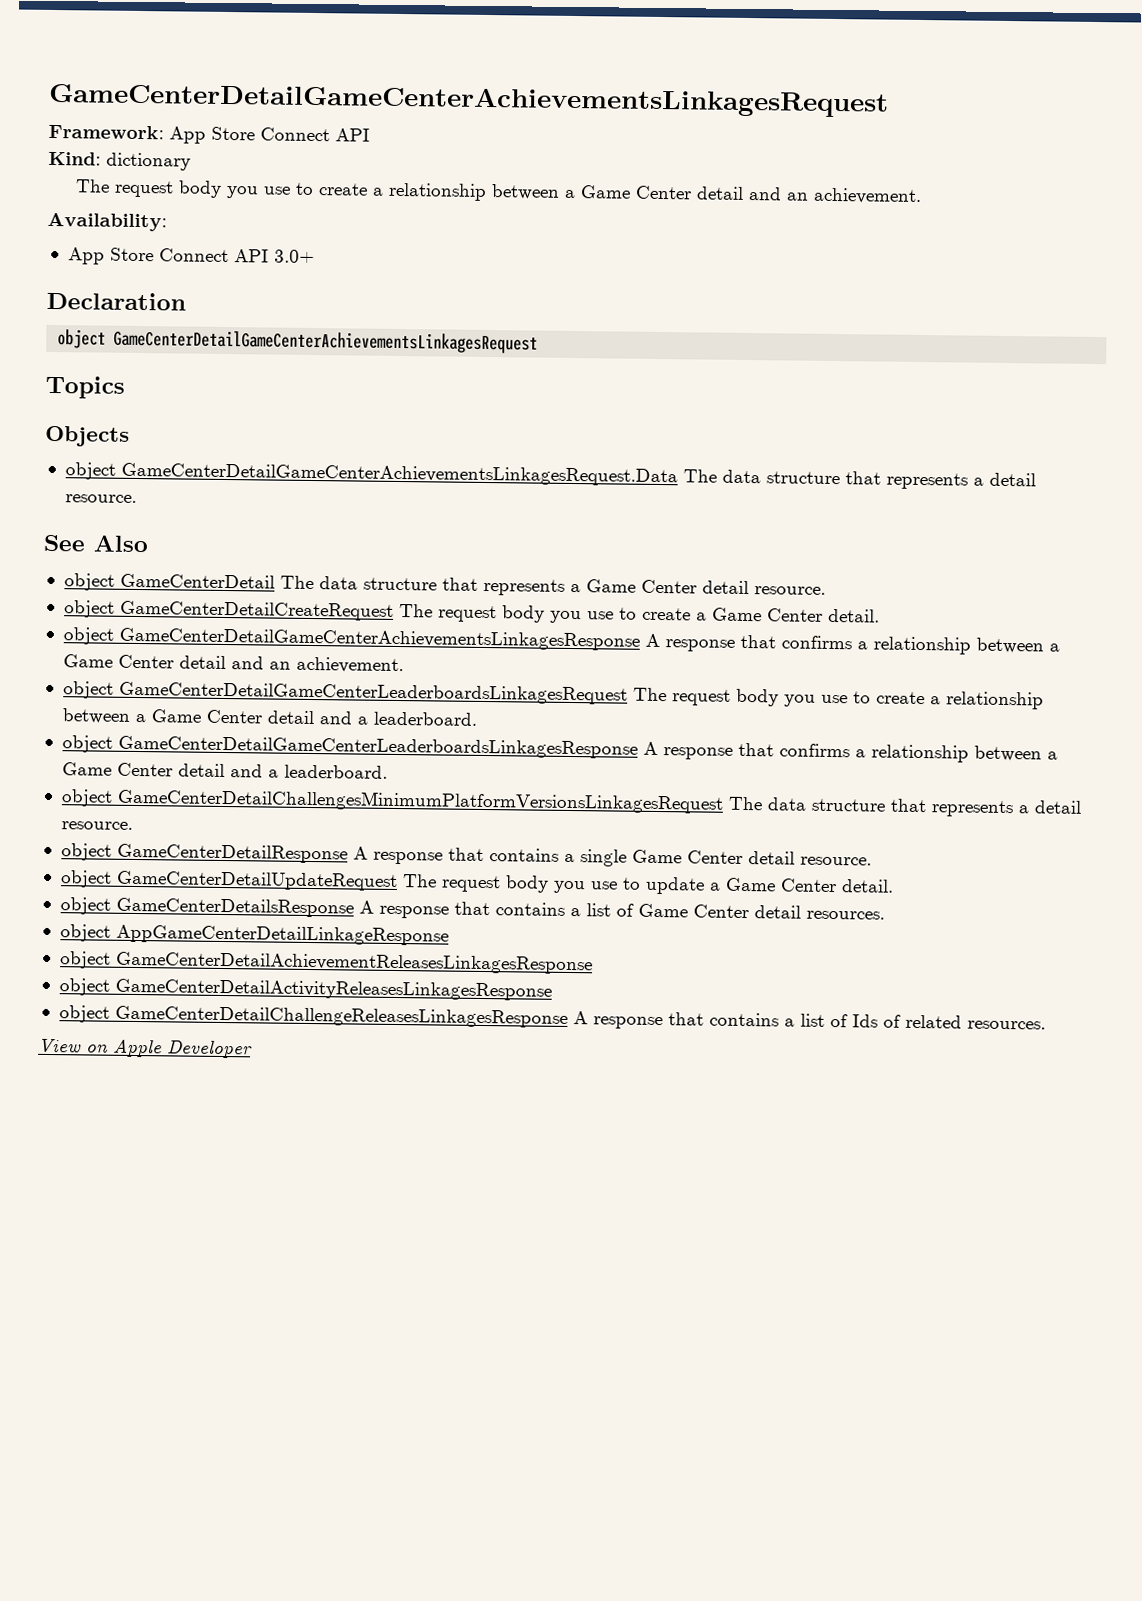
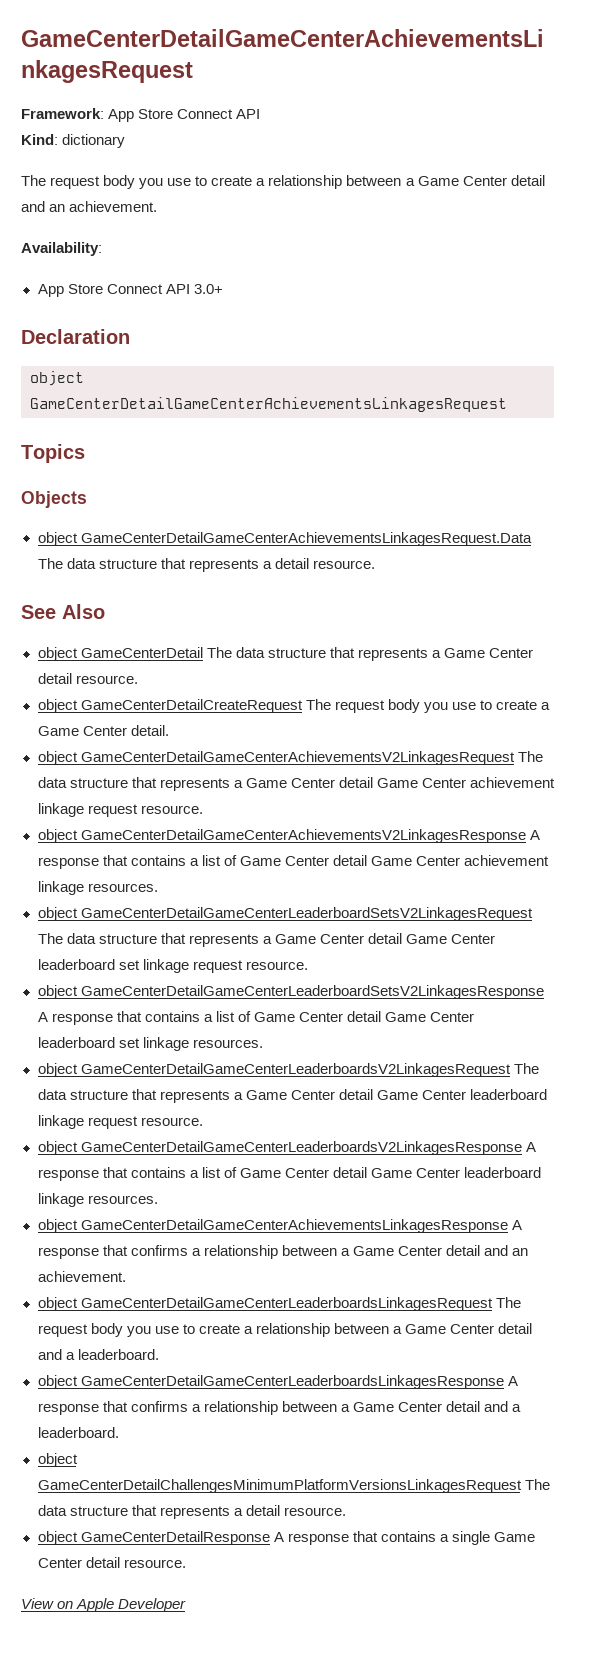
(880, 615) none -> [37,751,543,765] [37,777,555,791] [37,803,203,817] [37,829,540,843] [37,855,550,869] [37,881,158,895] [37,907,533,921] [37,933,496,947] [37,959,308,973] [37,985,544,999] [37,1011,475,1025] [37,1037,263,1051] [37,1063,539,1077] [37,1089,547,1103] [37,1115,203,1129] [37,1141,536,1155] [37,1167,542,1181] [37,1193,158,1207] // object GameCenterDetailGameCenterAchievementsV2LinkagesRequest The data structure that represents a Game Center detail Game Center achievement linkage request resource. // object GameCenterDetailGameCenterAchievementsV2LinkagesResponse A response that contains a list of Game Center detail Game Center achievement linkage resources. // object GameCenterDetailGameCenterLeaderboardSetsV2LinkagesRequest The data structure that represents a Game Center detail Game Center leaderboard set linkage request resource. // object GameCenterDetailGameCenterLeaderboardSetsV2LinkagesResponse A response that contains a list of Game Center detail Game Center leaderboard set linkage resources. // object GameCenterDetailGameCenterLeaderboardsV2LinkagesRequest The data structure that represents a Game Center detail Game Center leaderboard linkage request resource. // object GameCenterDetailGameCenterLeaderboardsV2LinkagesResponse A response that contains a list of Game Center detail Game Center leaderboard linkage resources.
[59,870,894,895] [59,897,885,920] [59,924,449,946] [59,951,593,975] [58,978,552,1001] [58,1005,1046,1030] // object GameCenterDetailUpdateRequest The request body you use to update a Game Center detail. // object GameCenterDetailsResponse A response that contains a list of Game Center detail resources. // object AppGameCenterDetailLinkageResponse // object GameCenterDetailAchievementReleasesLinkagesResponse // object GameCenterDetailActivityReleasesLinkagesResponse // object GameCenterDetailChallengeReleasesLinkagesResponse A response that contains a list of Ids of related resources. -> (186, 1563) none

